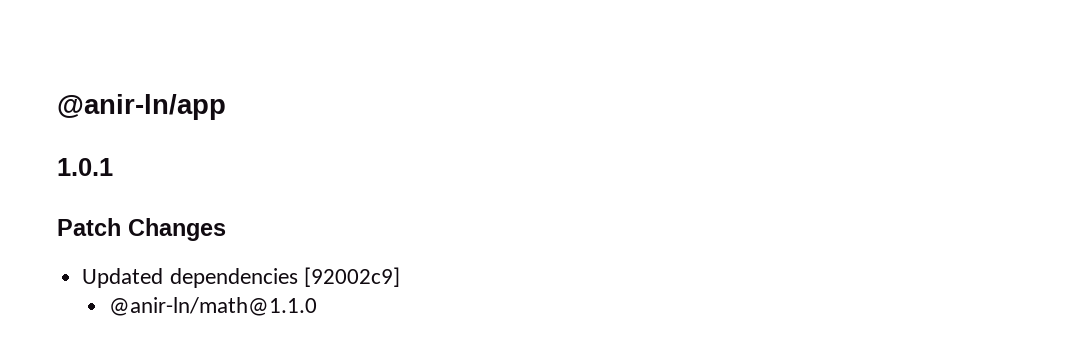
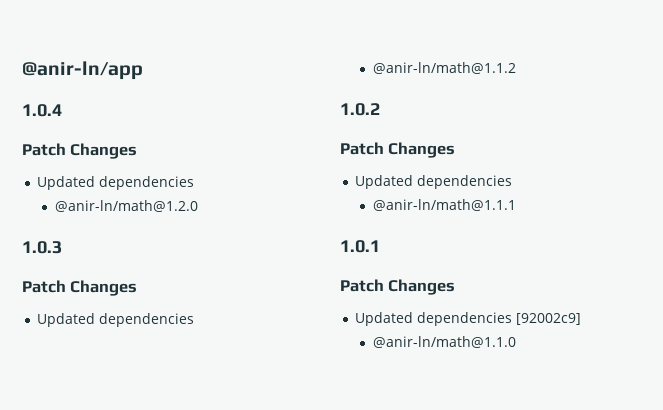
(226, 107) none -> [22,104,62,117] [22,143,138,159] [37,176,195,190] [54,200,198,212] [22,241,62,254] [22,280,138,296] [37,313,195,327] [372,62,516,74] [340,103,380,116] [340,142,456,158] [355,175,513,189] [372,199,516,211] // 1.0.4 // Patch Changes // Updated dependencies // @anir-ln/math@1.2.0 // 1.0.3 // Patch Changes // Updated dependencies // @anir-ln/math@1.1.2 // 1.0.2 // Patch Changes // Updated dependencies // @anir-ln/math@1.1.1

